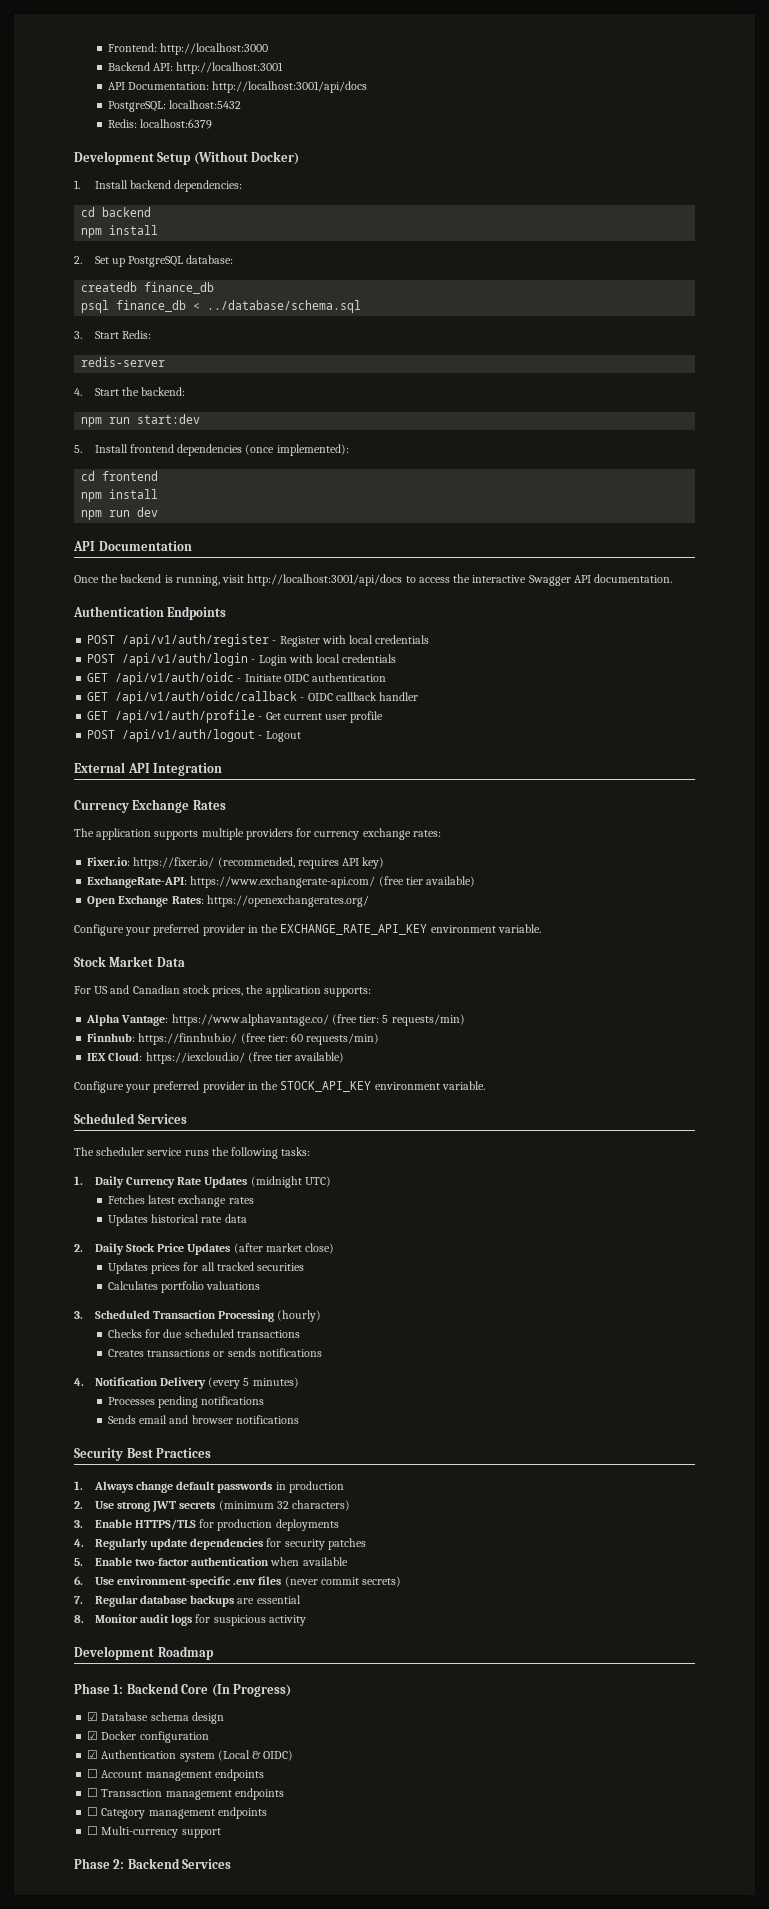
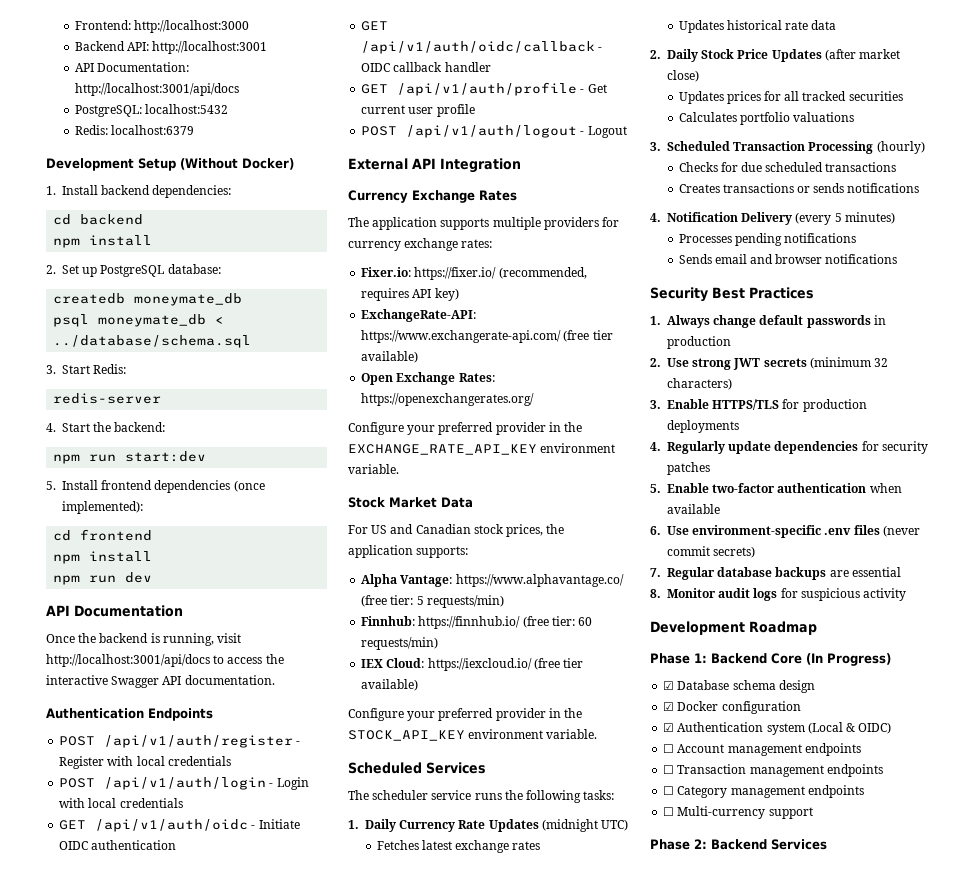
[144,282,215,294] finance_db -> [134,293,243,306] moneymate_db
[116,300,187,312] finance_db -> [98,314,207,327] moneymate_db

